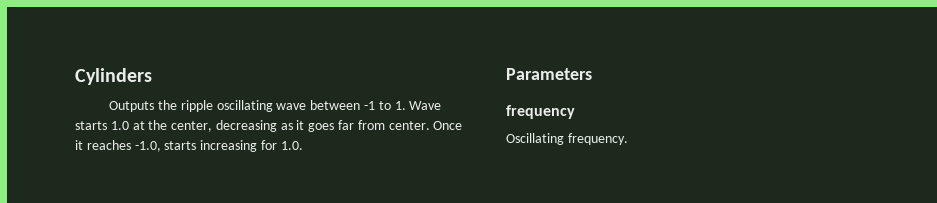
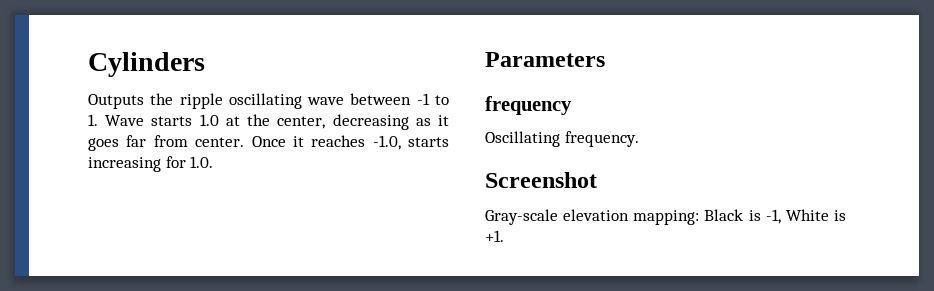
(628, 139) none -> [485,172,597,188] [485,209,847,225] [485,230,504,242] // Screenshot // Gray-scale elevation mapping: Black is -1, White is +1.

